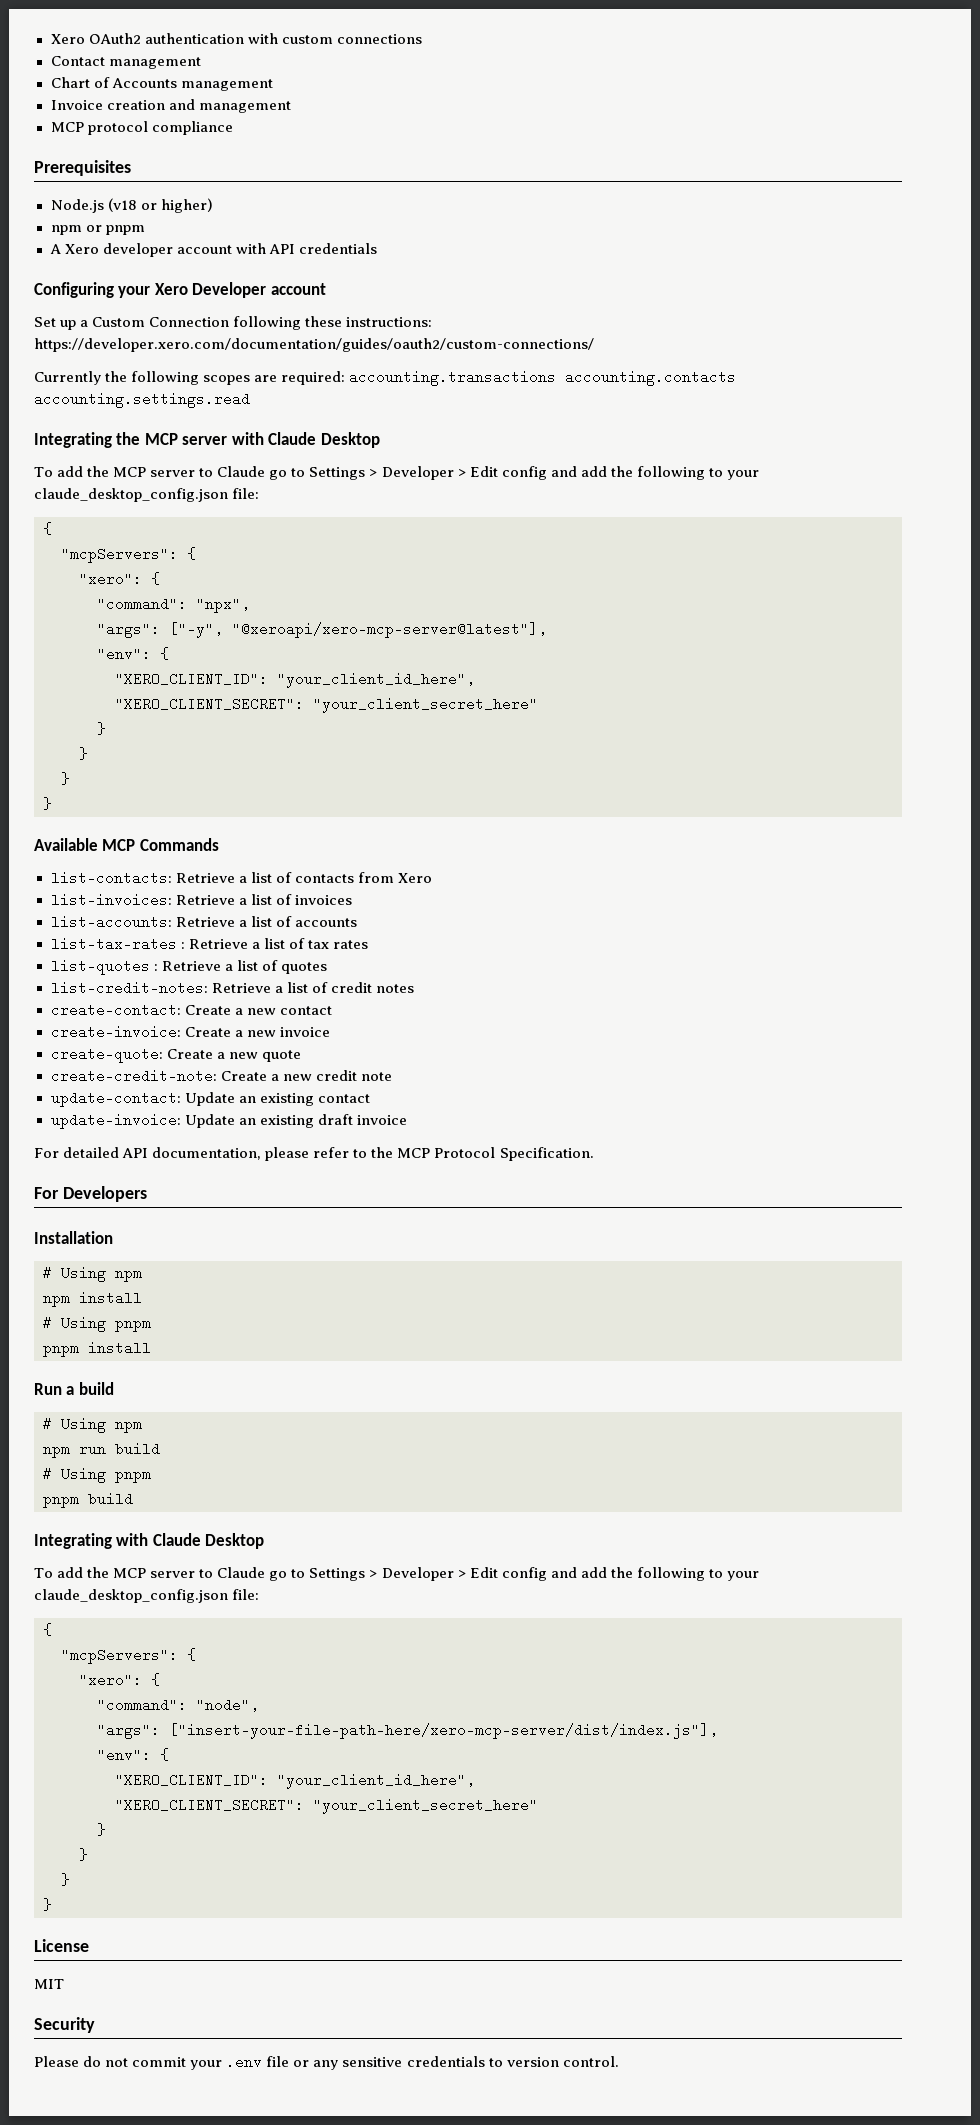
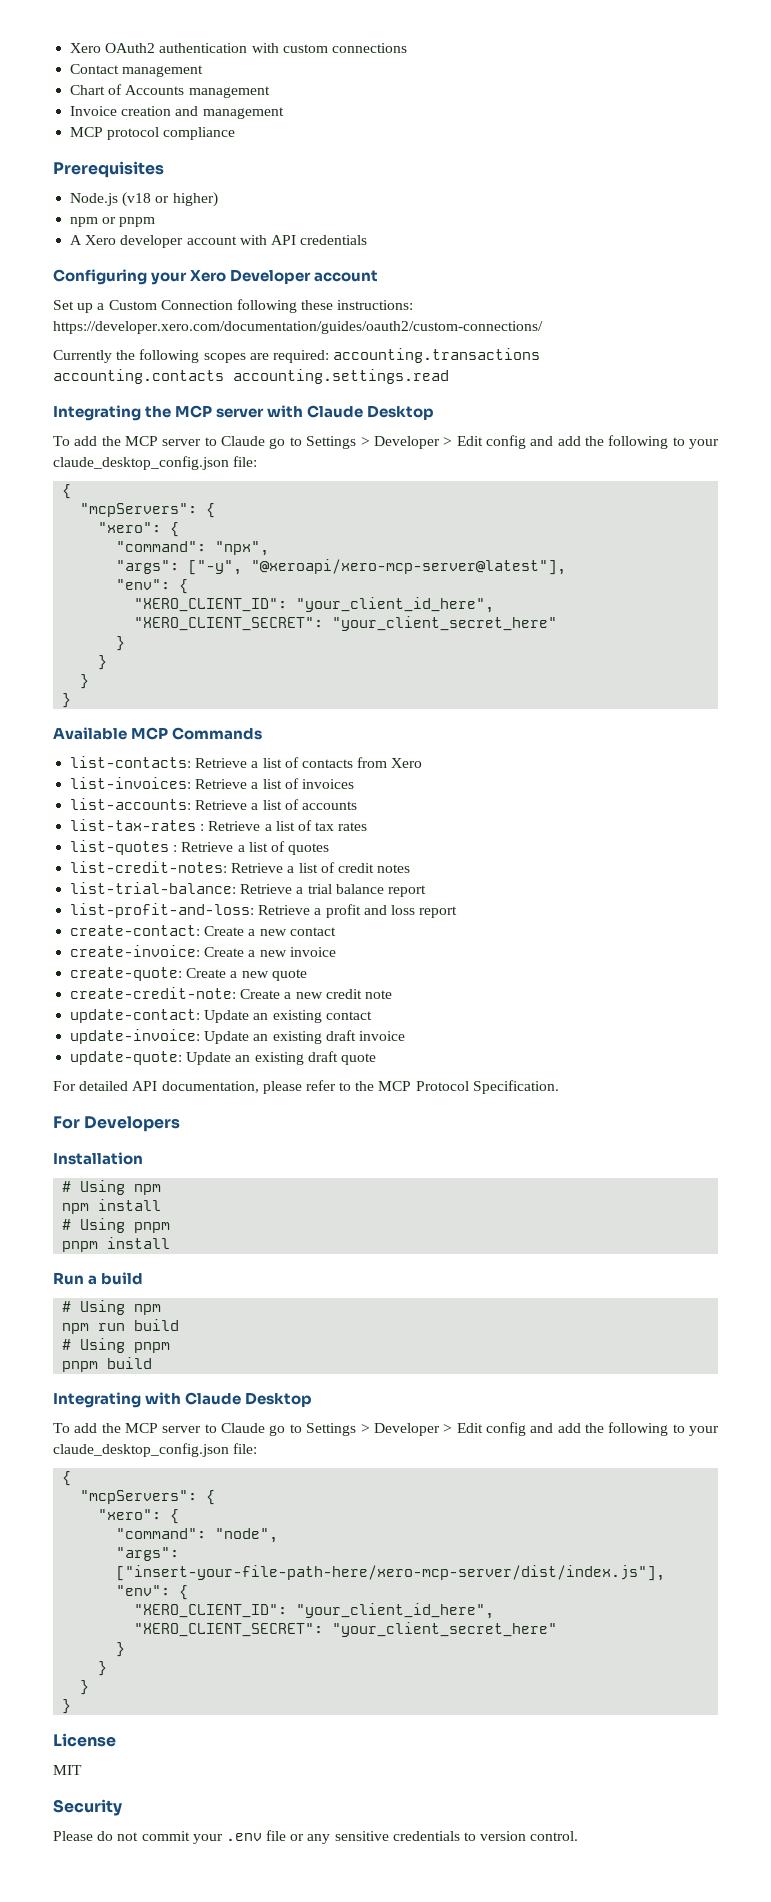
(414, 988) none -> [70,882,426,897] [70,903,458,918] // list-trial-balance: Retrieve a trial balance report // list-profit-and-loss: Retrieve a profit and loss report
(407, 1120) none -> [70,1051,376,1065] // update-quote: Update an existing draft quote

